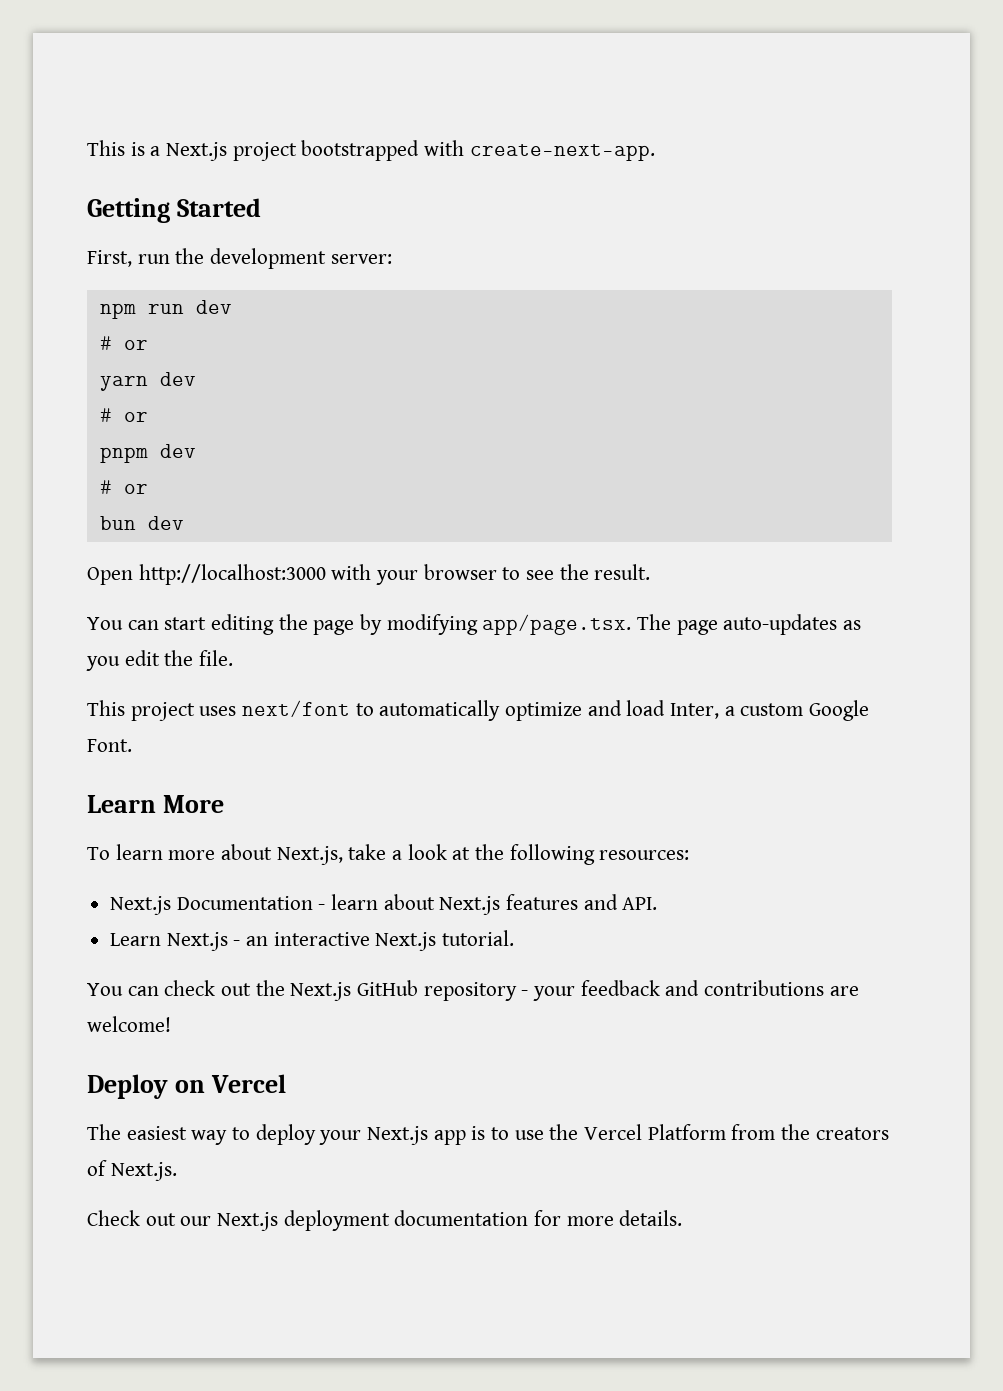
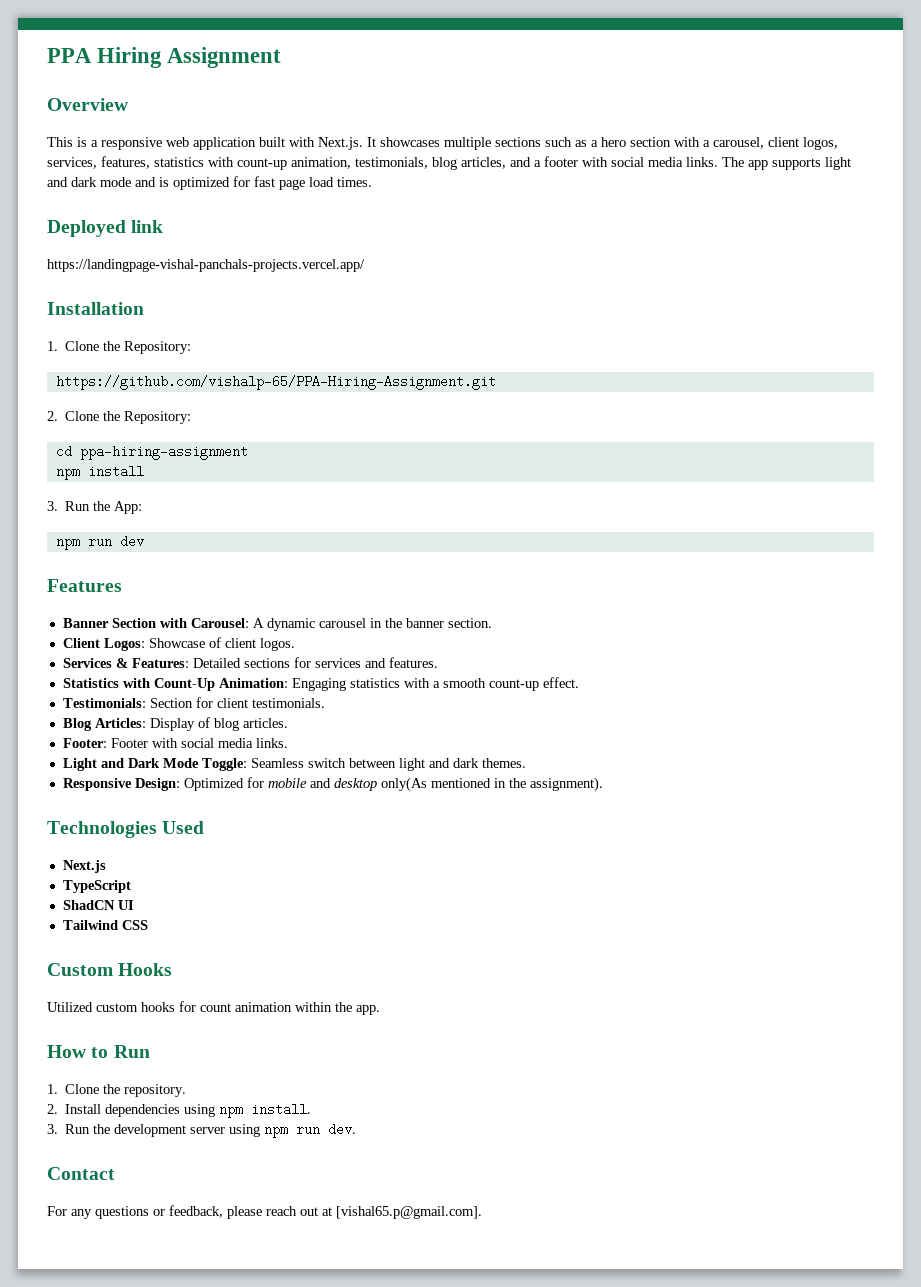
[87,140,655,161] [87,198,262,223] [87,248,392,269] [99,300,232,319] [99,336,148,350] [99,372,196,391] [99,408,148,422] [99,444,196,463] [99,480,148,494] [99,516,184,530] [87,564,651,585] [87,614,862,635] [86,650,234,671] [87,700,870,721] [87,739,132,752] [87,795,225,813] [87,844,690,865] [110,894,658,915] [110,930,515,951] [87,980,859,1001] [87,1016,171,1032] [87,1074,287,1099] [87,1124,889,1145] [87,1160,177,1181] [87,1210,683,1231] This is a Next.js project bootstrapped with create-next-app. // Getting Started // First, run the development server: // npm run dev // # or // yarn dev // # or // pnpm dev // # or // bun dev // Open http://localhost:3000 with your browser to see the result. // You can start editing the page by modifying app/page.tsx. The page auto-updates as you edit the file. // This project uses next/font to automatically optimize and load Inter, a custom Google Font. // Learn More // To learn more about Next.js, take a look at the following resources: // Next.js Documentation - learn about Next.js features and API. // Learn Next.js - an interactive Next.js tutorial. // You can check out the Next.js GitHub repository - your feedback and contributions are welcome! // Deploy on Vercel // The easiest way to deploy your Next.js app is to use the Vercel Platform from the creators of Next.js. // Check out our Next.js deployment documentation for more details. -> [47,47,282,68] [47,98,128,111] [47,137,838,150] [47,156,851,170] [47,176,372,190] [47,220,164,237] [47,259,365,272] [47,302,144,315] [47,341,192,354] [55,375,496,390] [47,411,192,424] [55,445,248,460] [55,465,144,480] [47,501,143,514] [55,535,144,550] [47,579,122,592] [62,618,492,631] [62,637,295,651] [62,657,438,668] [62,677,579,691] [62,697,325,708] [62,717,288,731] [62,738,288,748] [62,758,526,771] [62,777,603,792] [47,821,205,838] [62,860,106,873] [62,880,131,893] [62,900,134,910] [62,920,148,930] [47,963,173,976] [47,1001,380,1015] [47,1045,150,1058] [47,1084,187,1097] [47,1103,312,1118] [47,1123,357,1138] [47,1167,115,1180] [47,1205,482,1219] PPA Hiring Assignment // Overview // This is a responsive web application built with Next.js. It showcases multiple sections such as a hero section with a carousel, client logos, services, features, statistics with count-up animation, testimonials, blog articles, and a footer with social media links. The app supports light and dark mode and is optimized for fast page load times. // Deployed link // https://landingpage-vishal-panchals-projects.vercel.app/ // Installation // 1. Clone the Repository: // https://github.com/vishalp-65/PPA-Hiring-Assignment.git // 2. Clone the Repository: // cd ppa-hiring-assignment // npm install // 3. Run the App: // npm run dev // Features // Banner Section with Carousel: A dynamic carousel in the banner section. // Client Logos: Showcase of client logos. // Services & Features: Detailed sections for services and features. // Statistics with Count-Up Animation: Engaging statistics with a smooth count-up effect. // Testimonials: Section for client testimonials. // Blog Articles: Display of blog articles. // Footer: Footer with social media links. // Light and Dark Mode Toggle: Seamless switch between light and dark themes. // Responsive Design: Optimized for mobile and desktop only(As mentioned in the assignment). // Technologies Used // Next.js // TypeScript // ShadCN UI // Tailwind CSS // Custom Hooks // Utilized custom hooks for count animation within the app. // How to Run // 1. Clone the repository. // 2. Install dependencies using npm install. // 3. Run the development server using npm run dev. // Contact // For any questions or feedback, please reach out at [vishal65.p@gmail.com].

